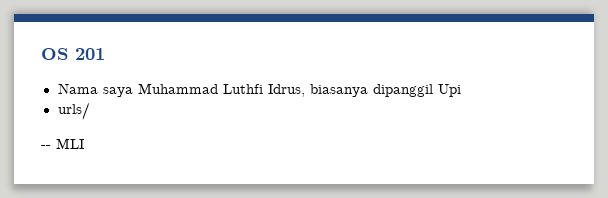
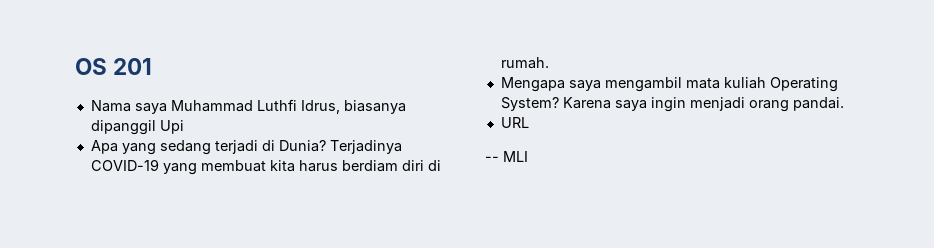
[57,102,90,120] urls/ -> [90,140,402,155] [90,159,441,175] [500,57,549,69] [500,77,838,92] [500,97,844,112] [500,117,529,128] Apa yang sedang terjadi di Dunia? Terjadinya COVID-19 yang membuat kita harus berdiam diri di rumah. // Mengapa saya mengambil mata kuliah Operating System? Karena saya ingin menjadi orang pandai. // URL

